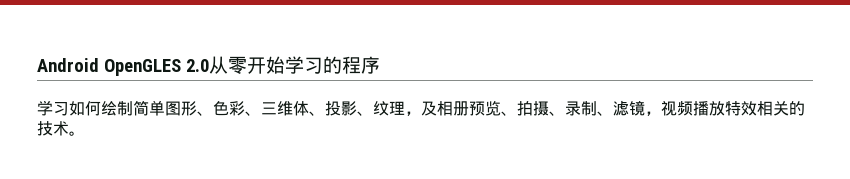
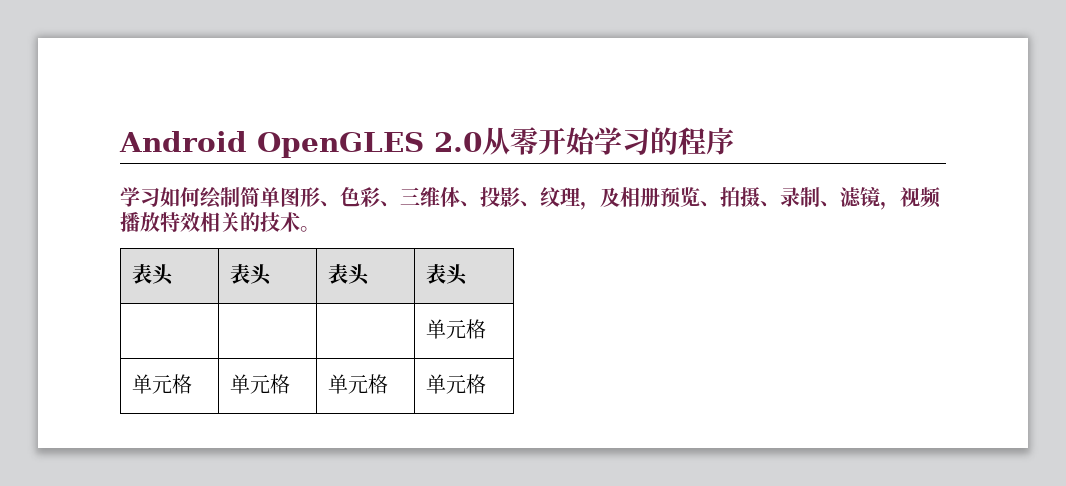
(85, 133) none -> [131,264,174,285] [229,264,272,285] [327,264,370,285] [425,264,468,285] [425,319,486,339] [131,374,192,394] [229,374,290,394] [327,374,388,394] [425,374,486,394] // 表头 | 表头 | 表头 | 表头 // | | | 单元格 // 单元格 | 单元格 | 单元格 | 单元格

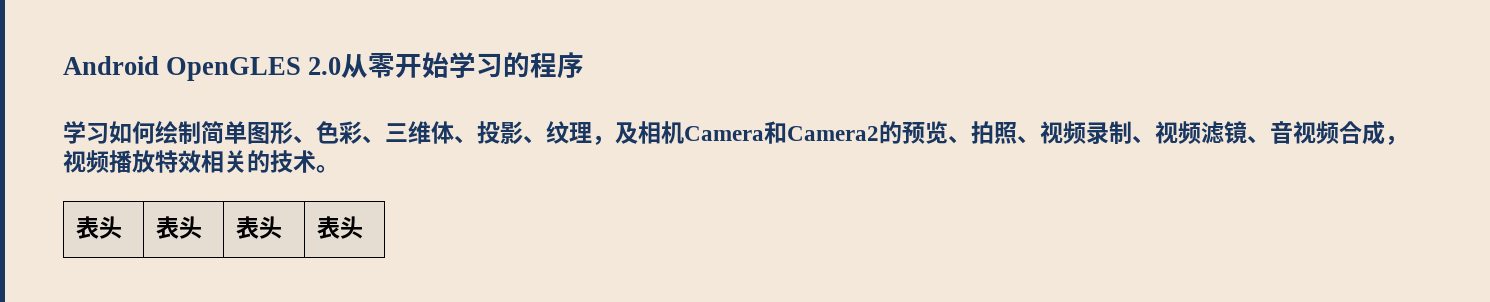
[640,187,880,208] 册预览、拍摄、录制、滤镜 -> [661,121,1385,145] 机Camera和Camera2的预览、拍照、视频录制、视频滤镜、音视频合成
[425,319,486,339] [131,374,192,394] [229,374,290,394] [327,374,388,394] [425,374,486,394] // | | | 单元格 // 单元格 | 单元格 | 单元格 | 单元格 -> (363, 227) none

